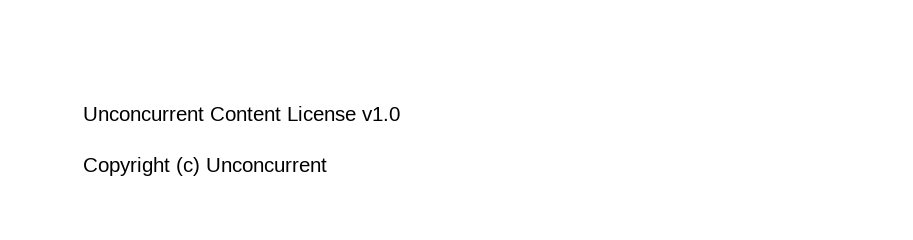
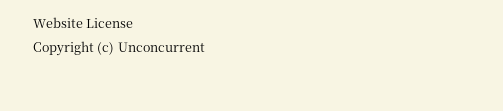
[83,107,281,121] Unconcurrent Content -> [33,17,83,28] Website
[362,107,400,121] v1.0 -> (134, 23) none

